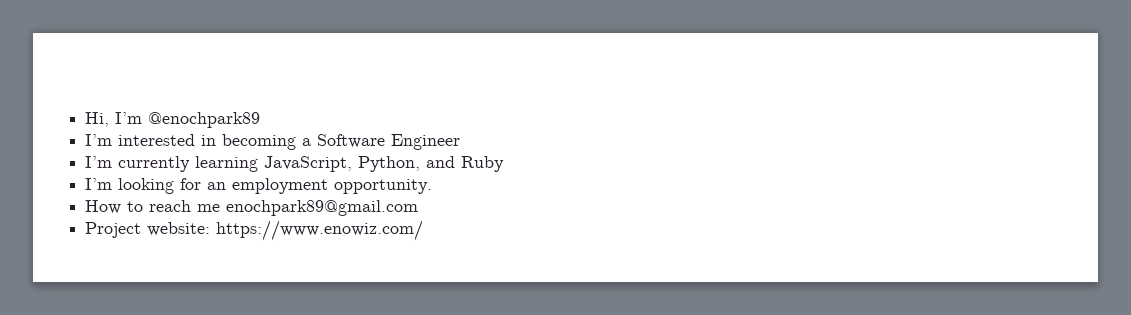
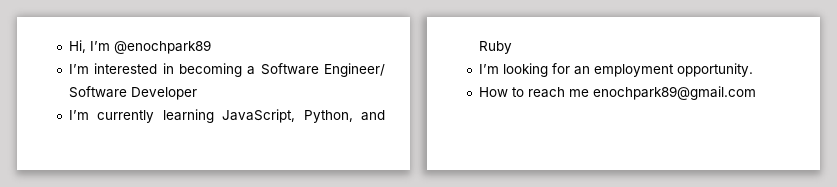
[391,134,461,150] Engineer -> [324,63,385,77] [68,86,197,100] Engineer/ Software Developer
[85,220,424,241] // Project website: https://www.enowiz.com/ -> (756, 93) none

